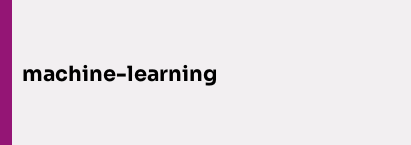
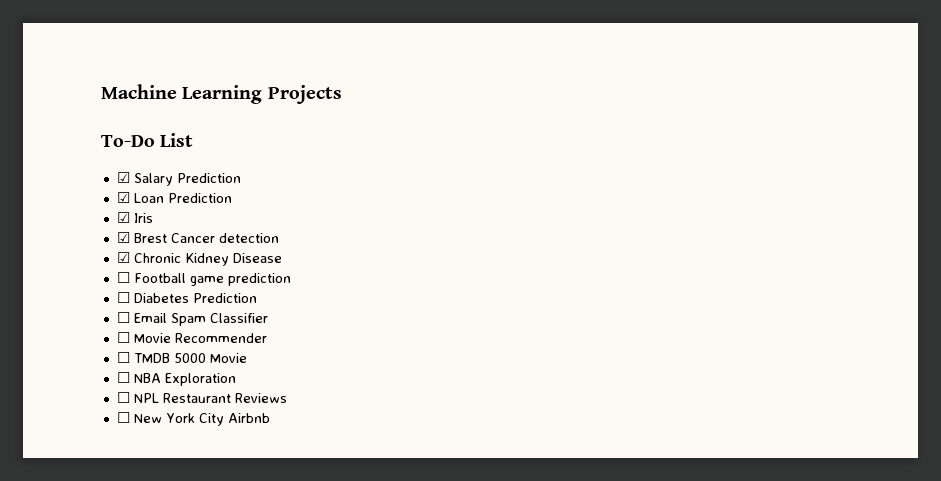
[22,64,217,86] machine-learning -> [101,84,342,104] [101,133,194,147] [116,172,241,186] [116,192,232,203] [116,212,153,223] [116,232,279,243] [116,252,282,266] [116,272,291,286] [116,292,257,303] [116,312,268,326] [116,332,267,343] [116,352,247,363] [116,372,236,386] [116,392,287,403] [116,412,270,426] Machine Learning Projects // To-Do List // ☑ Salary Prediction // ☑ Loan Prediction // ☑ Iris // ☑ Brest Cancer detection // ☑ Chronic Kidney Disease // ☐ Football game prediction // ☐ Diabetes Prediction // ☐ Email Spam Classifier // ☐ Movie Recommender // ☐ TMDB 5000 Movie // ☐ NBA Exploration // ☐ NPL Restaurant Reviews // ☐ New York City Airbnb

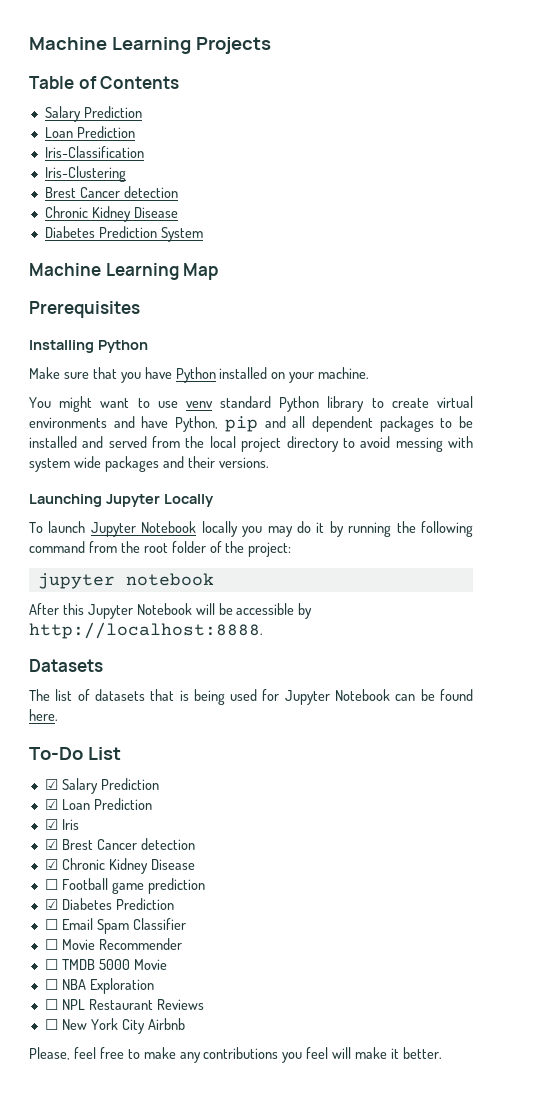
(342, 94) none -> [29,76,180,89] [44,106,142,122] [44,126,135,138] [44,146,144,158] [44,166,126,182] [44,186,178,198] [44,206,178,222] [44,226,203,242] [29,263,219,280] [29,301,140,318] [29,340,148,353] [29,367,370,383] [29,396,473,412] [29,416,473,432] [29,436,474,452] [29,456,269,472] [29,494,214,507] [29,521,473,537] [29,541,292,557] [37,573,214,589] [29,603,313,619] [29,622,263,639] [29,659,103,672] [29,689,474,705] [29,709,58,721] // Table of Contents // Salary Prediction // Loan Prediction // Iris-Classification // Iris-Clustering // Brest Cancer detection // Chronic Kidney Disease // Diabetes Prediction System // Machine Learning Map // Prerequisites // Installing Python // Make sure that you have Python installed on your machine. // You might want to use venv standard Python library to create virtual environments and have Python, pip and all dependent packages to be installed and served from the local project directory to avoid messing with system wide packages and their versions. // Launching Jupyter Locally // To launch Jupyter Notebook locally you may do it by running the following command from the root folder of the project: // jupyter notebook // After this Jupyter Notebook will be accessible by http://localhost:8888. // Datasets // The list of datasets that is being used for Jupyter Notebook can be found here.
[116,292,130,303] ☐ -> [44,899,58,910] ☑
(270, 418) none -> [29,1047,442,1063] // Please, feel free to make any contributions you feel will make it better.

